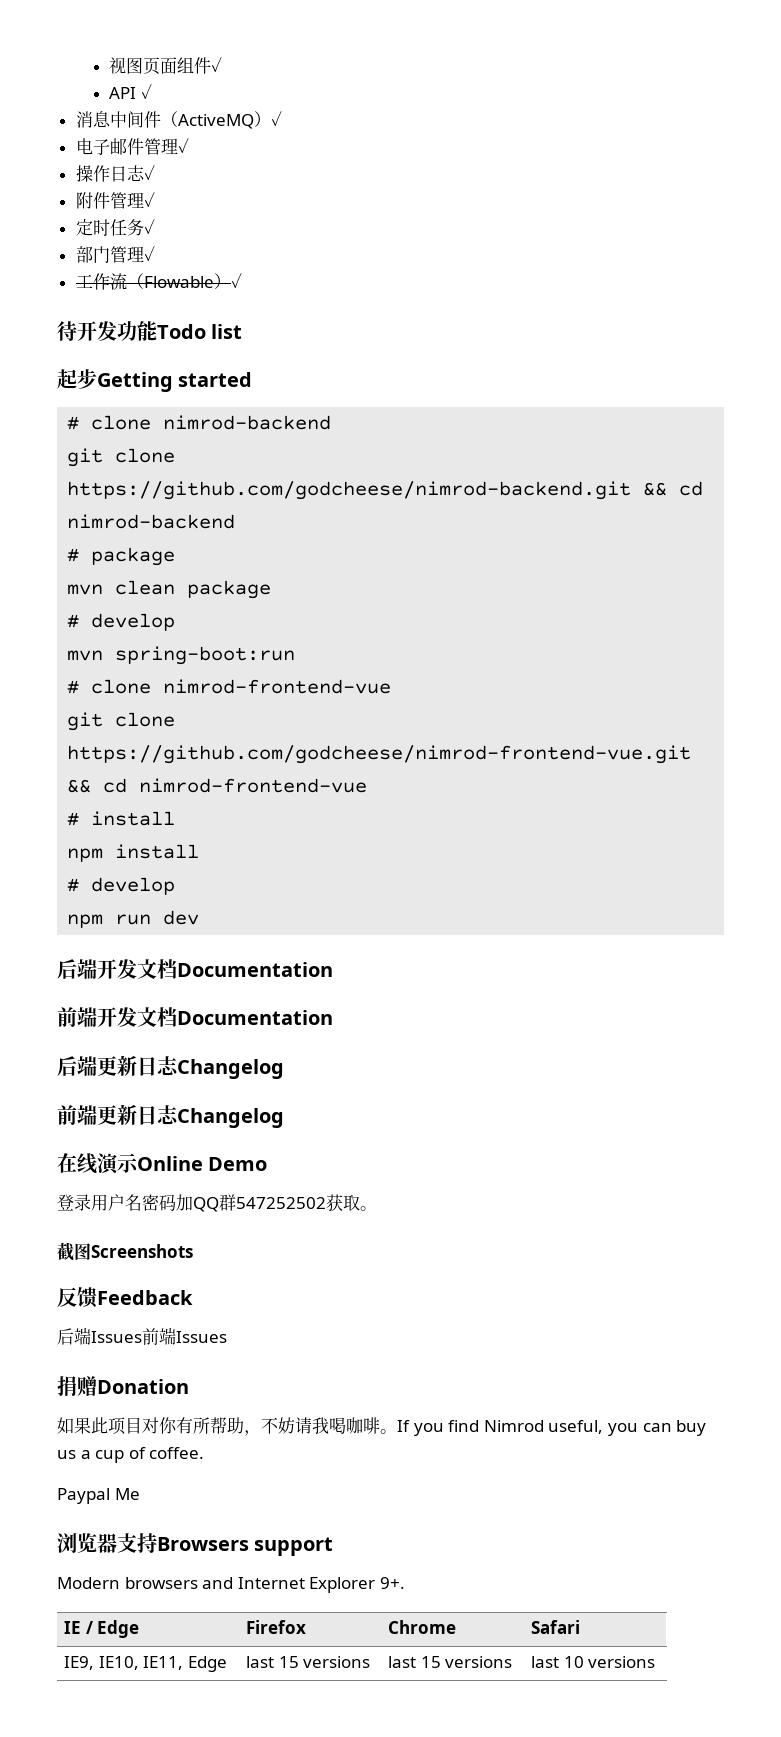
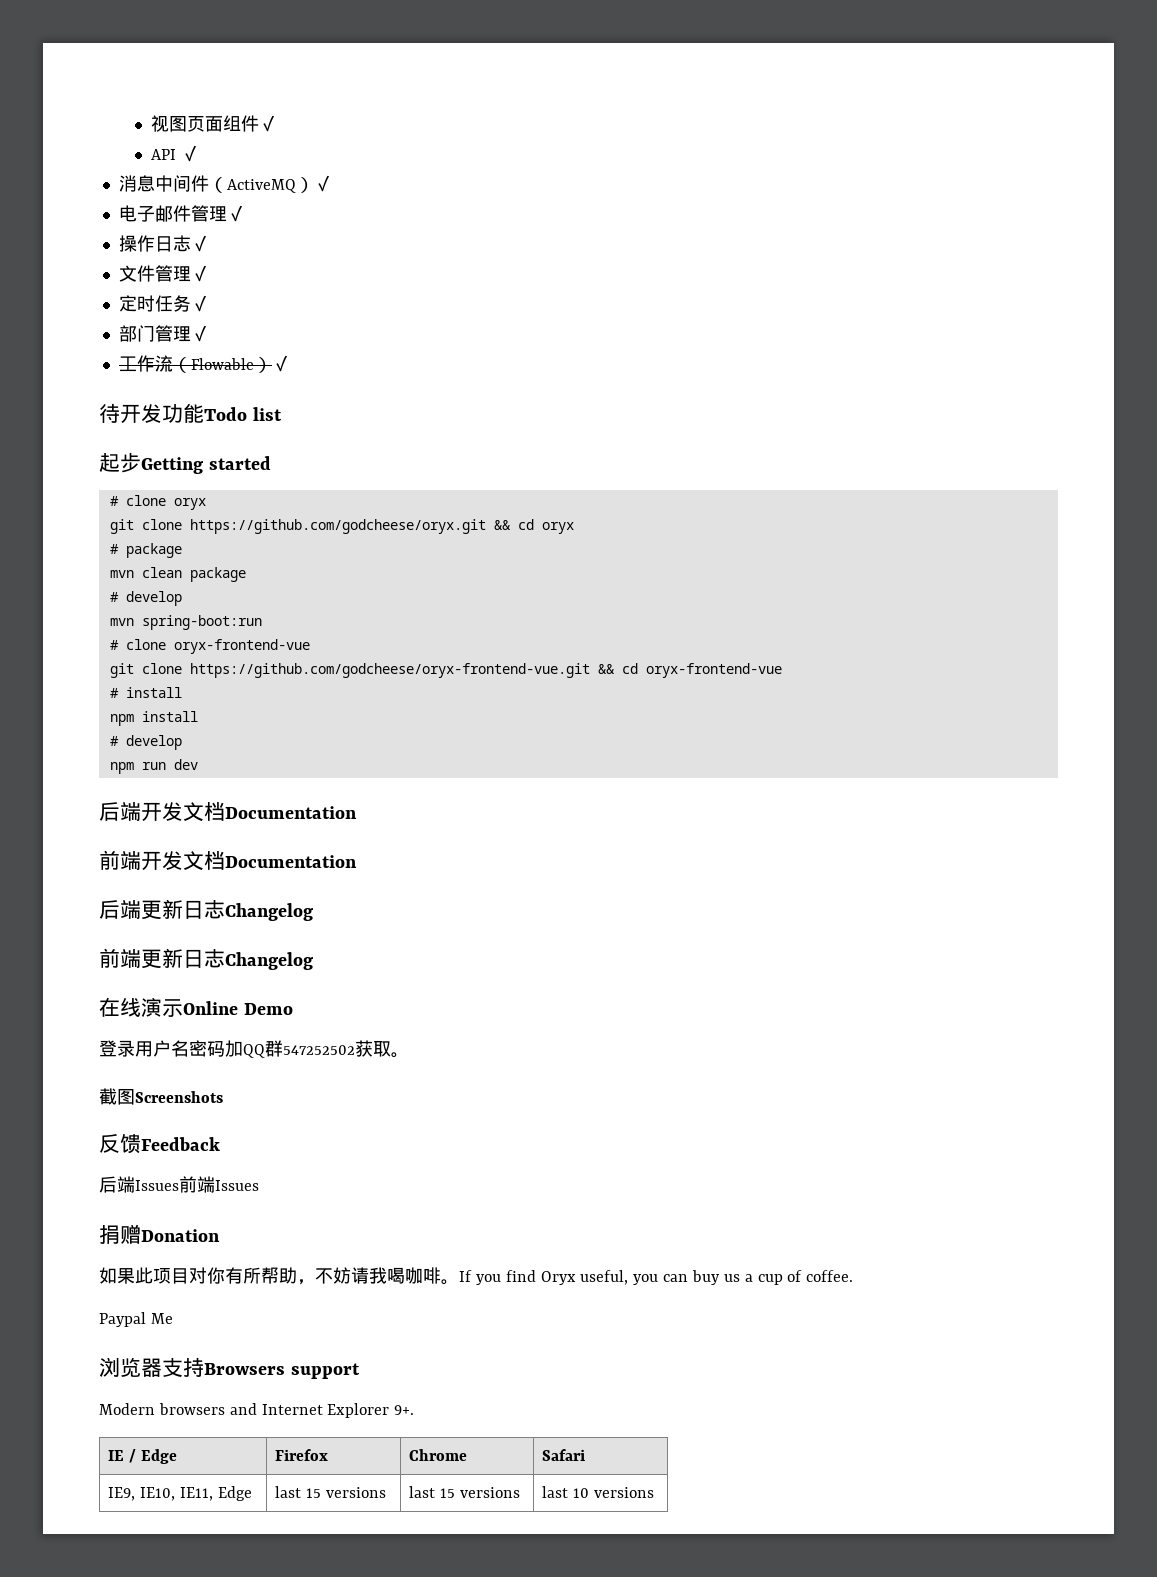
[75,192,93,209] 附 -> [118,265,137,282] 文
[163,415,332,430] [67,448,176,467] [67,481,704,500] [67,514,236,529] nimrod-backend // git clone https://github.com/godcheese/nimrod-backend.git && cd nimrod-backend -> [173,498,206,510] [109,519,574,534] oryx // git clone https://github.com/godcheese/oryx.git && cd oryx
[163,679,392,694] [67,712,176,731] [67,745,692,764] [67,778,368,793] nimrod-frontend-vue // git clone https://github.com/godcheese/nimrod-frontend-vue.git && cd nimrod-frontend-vue -> [173,639,310,654] [109,663,782,678] oryx-frontend-vue // git clone https://github.com/godcheese/oryx-frontend-vue.git && cd oryx-frontend-vue
[483,1420,544,1432] Nimrod -> [540,1271,576,1285] Oryx

